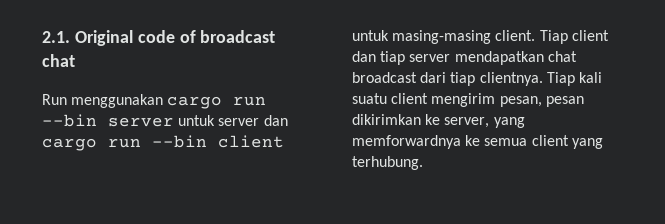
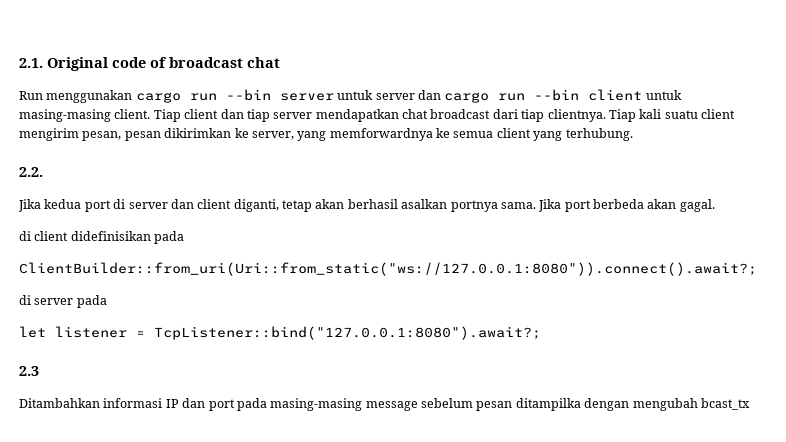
(423, 163) none -> [19,167,43,177] [18,199,715,212] [19,231,185,244] [19,262,757,276] [19,295,107,308] [19,326,541,340] [19,366,39,376] [19,398,750,411] // 2.2. // Jika kedua port di server dan client diganti, tetap akan berhasil asalkan portnya sama. Jika port berbeda akan gagal. // di client didefinisikan pada // ClientBuilder::from_uri(Uri::from_static("ws://127.0.0.1:8080")).connect().await?; // di server pada // let listener = TcpListener::bind("127.0.0.1:8080").await?; // 2.3 // Ditambahkan informasi IP dan port pada masing-masing message sebelum pesan ditampilka dengan mengubah bcast_tx

